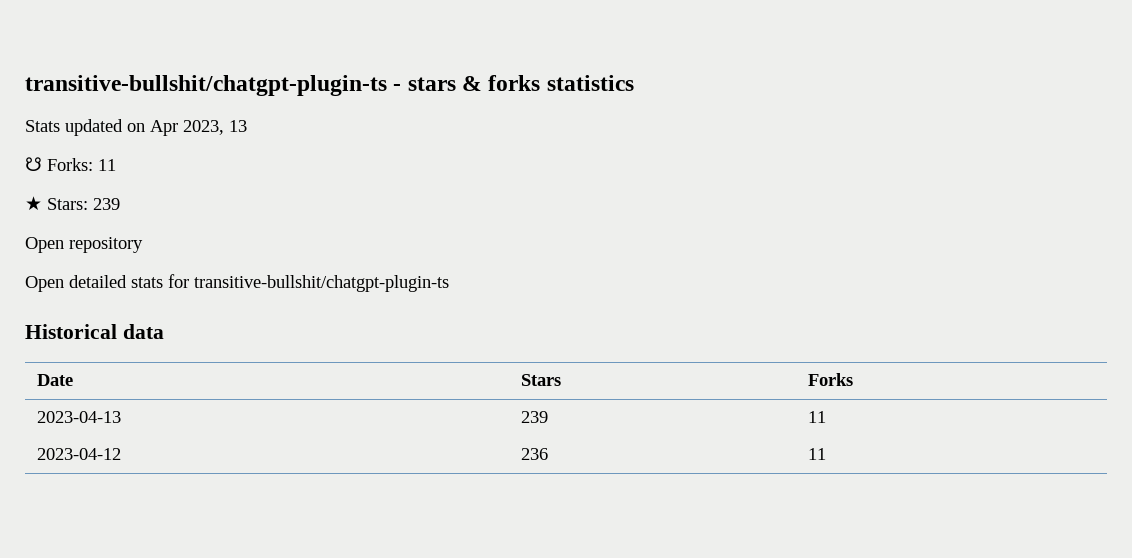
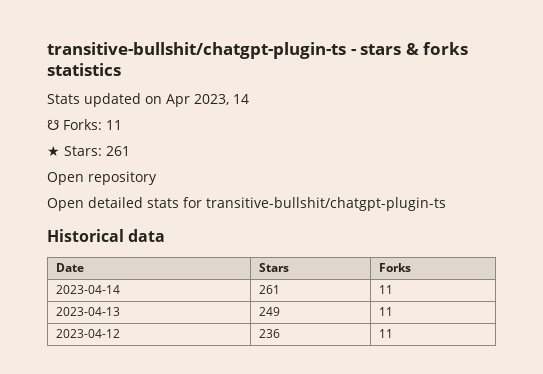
[229,120,247,132] 13 -> [233,94,249,104] 14
[93,198,120,210] 239 -> [106,146,130,156] 261
(853, 379) none -> [55,285,120,294] [258,285,280,294] [378,285,393,294] // 2023-04-14 | 261 | 11
[520,411,548,423] 239 -> [258,307,280,316] 249

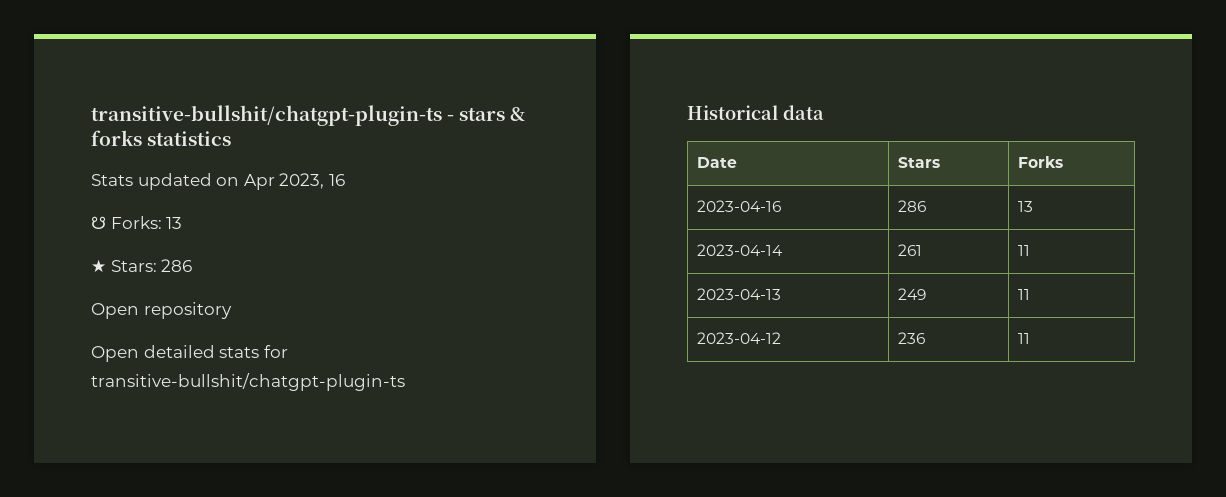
[233,94,249,104] 14 -> [328,174,345,186] 16
[106,120,122,130] 11 -> [166,217,183,229] 13
[106,146,130,156] 261 -> [161,259,193,272] 286
(411, 267) none -> [697,200,782,212] [898,200,927,212] [1018,201,1034,212] // 2023-04-16 | 286 | 13

